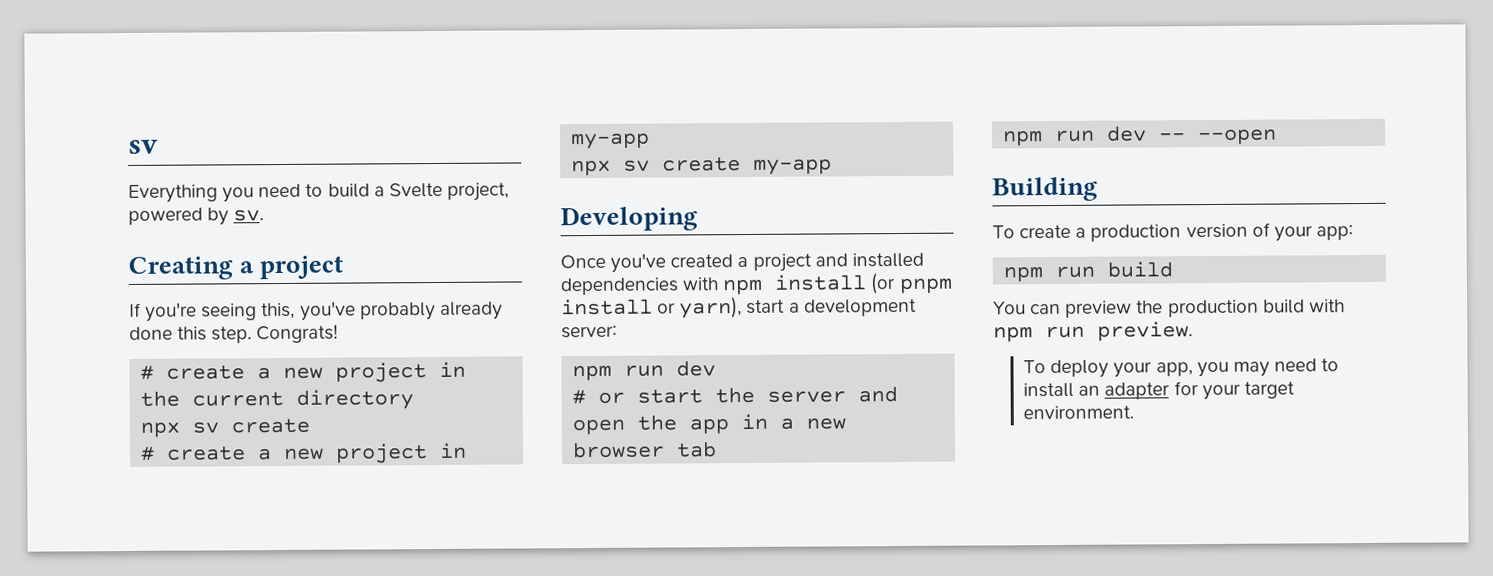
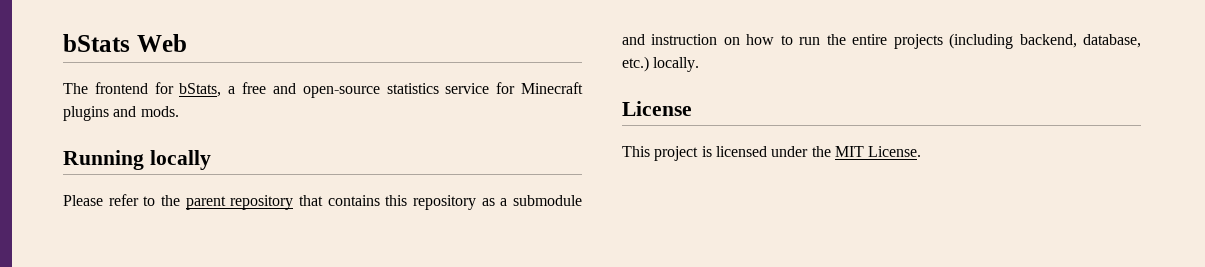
[128,139,159,154] [128,182,509,203] [128,207,265,226] [128,255,345,280] [129,301,503,322] [129,324,339,344] [140,361,467,383] [140,389,415,410] [140,418,311,438] [141,442,468,464] [570,132,651,150] [571,157,833,177] [560,206,698,232] [560,252,924,273] [560,273,953,296] [561,297,917,319] [561,324,617,339] [572,360,717,382] [572,386,899,405] [572,413,847,436] [572,441,718,459] [1002,125,1278,147] [992,176,1098,202] [992,222,1353,242] [1003,261,1174,283] [993,299,1345,318] [993,321,1193,343] [1023,358,1340,379] [1023,381,1295,401] [1023,405,1135,420] sv // Everything you need to build a Svelte project, powered by sv. // Creating a project // If you're seeing this, you've probably already done this step. Congrats! // # create a new project in the current directory // npx sv create // # create a new project in my-app // npx sv create my-app // Developing // Once you've created a project and installed dependencies with npm install (or pnpm install or yarn), start a development server: // npm run dev // # or start the server and open the app in a new browser tab // npm run dev -- --open // Building // To create a production version of your app: // npm run build // You can preview the production build with npm run preview. // To deploy your app, you may need to install an adapter for your target environment. -> [63,34,187,52] [63,82,583,98] [63,106,179,121] [63,150,211,170] [63,194,583,210] [622,33,1141,49] [622,56,700,72] [622,101,692,116] [622,146,922,161] bStats Web // The frontend for bStats, a free and open-source statistics service for Minecraft plugins and mods. // Running locally // Please refer to the parent repository that contains this repository as a submodule and instruction on how to run the entire projects (including backend, database, etc.) locally. // License // This project is licensed under the MIT License.

